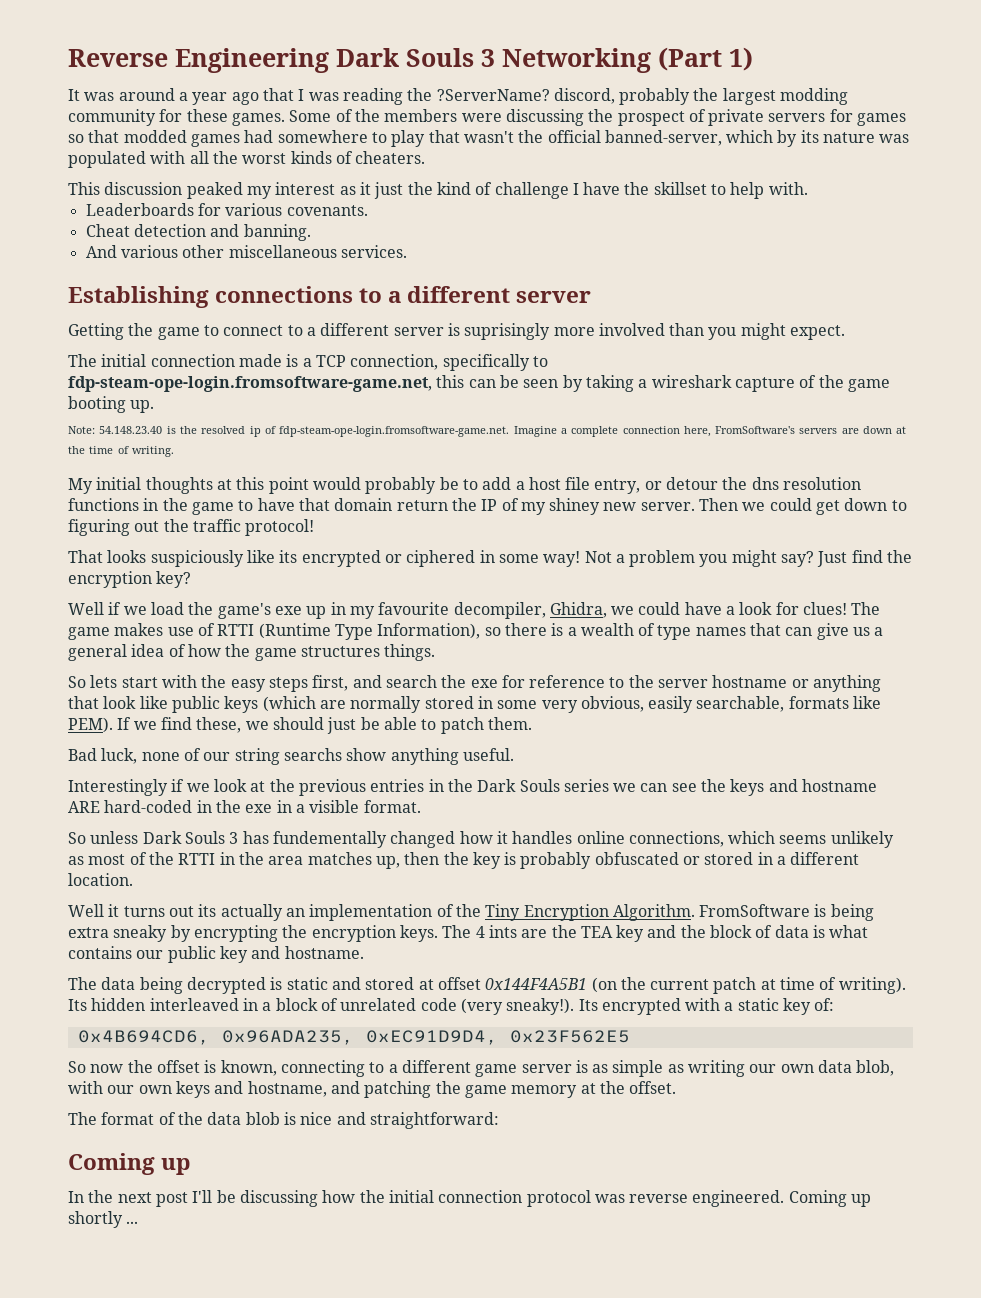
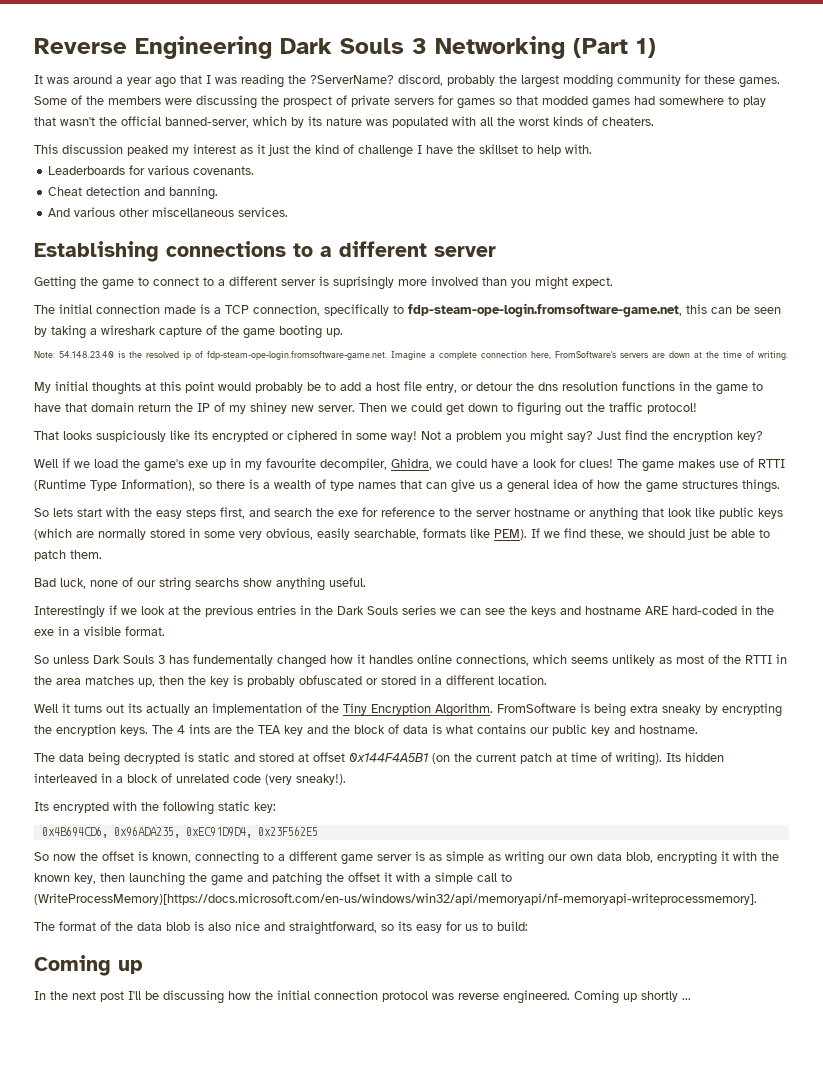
(575, 1006) none -> (346, 779) //
[724,998,835,1015] a static key of: -> [141,801,276,815] the following static key:
[68,1081,677,1098] with our own keys and hostname, and patching the game memory at the offset. -> [657,851,779,865] [34,872,512,886] [34,893,757,905] encrypting it with the known key, then launching the game and patching the offset it with a simple call to (WriteProcessMemory)[https://docs.microsoft.com/en-us/windows/win32/api/memoryapi/nf-memoryapi-writeprocessmemory].
(296, 1118) none -> [208,922,231,931] also
[369,1112,499,1129] straightforward: -> [289,921,528,935] straightforward, so its easy for us to build:

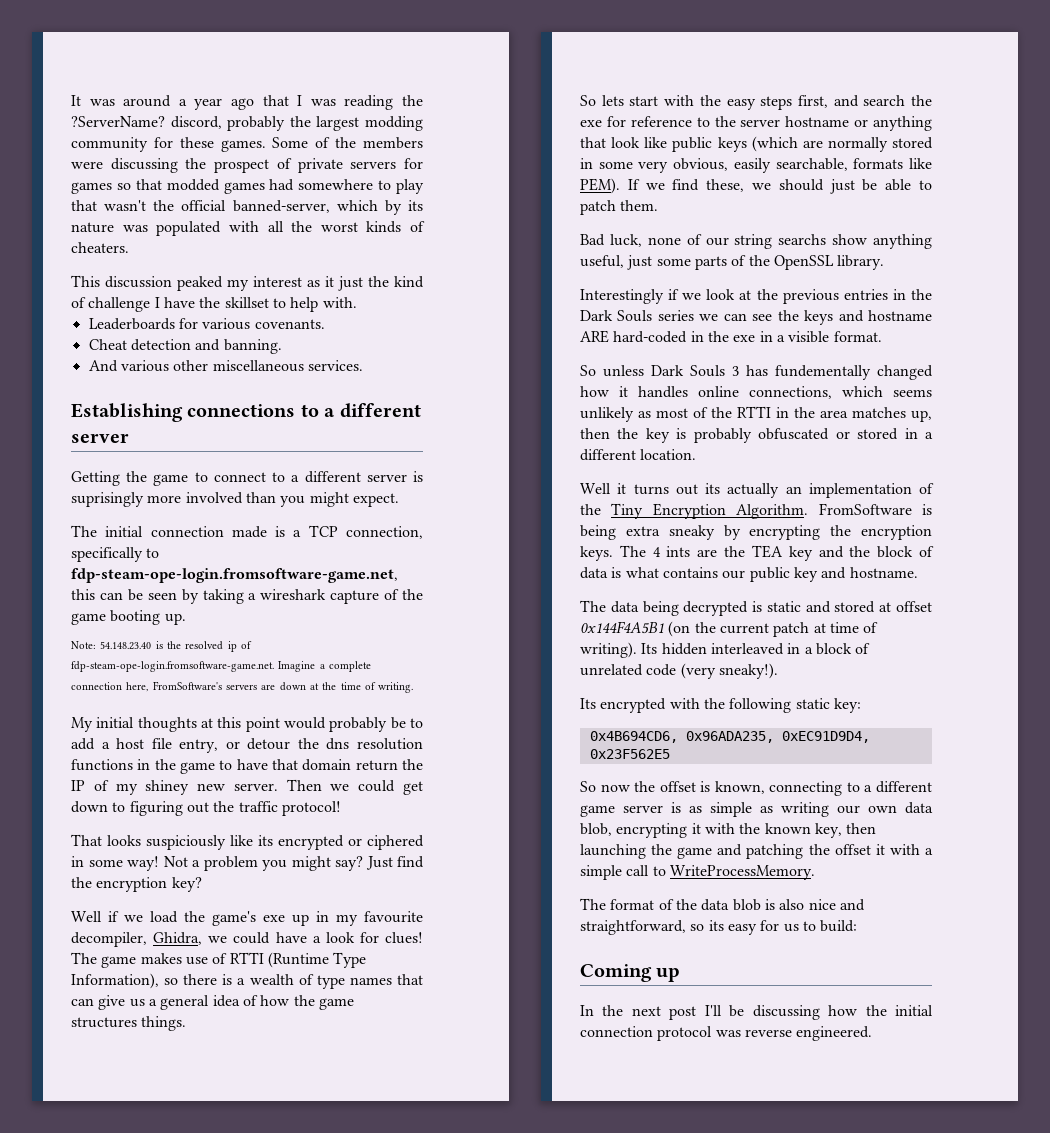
[34,36,656,59] Reverse Engineering Dark Souls 3 Networking (Part 1) // -> (71, 100) none
[329,577,366,587] useful. -> [580,255,885,270] useful, just some parts of the OpenSSL library.
[34,893,757,905] (WriteProcessMemory)[https://docs.microsoft.com/en-us/windows/win32/api/memoryapi/nf-memoryapi-writeprocessmemory]. -> [669,865,815,880] WriteProcessMemory.
[574,990,691,1004] Coming up shortly ... -> (873, 1033) none

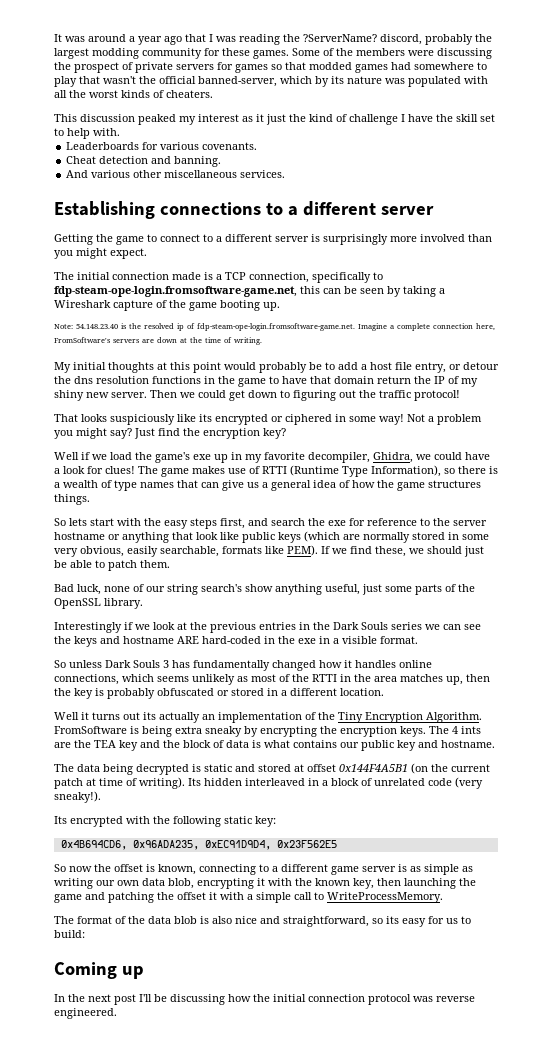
[224,297,269,308] skillset -> [456,114,495,122] skill set
[71,492,144,507] suprisingly -> [323,234,388,245] surprisingly
[260,589,327,600] wireshark -> [54,300,111,308] Wireshark
[145,780,190,795] shiney -> [54,390,84,401] shiny
[364,911,423,923] favourite -> [264,452,305,460] favorite
[778,234,827,245] searchs -> [201,584,242,592] search's
[775,365,871,380] fundementally -> [193,660,270,671] fundamentally

